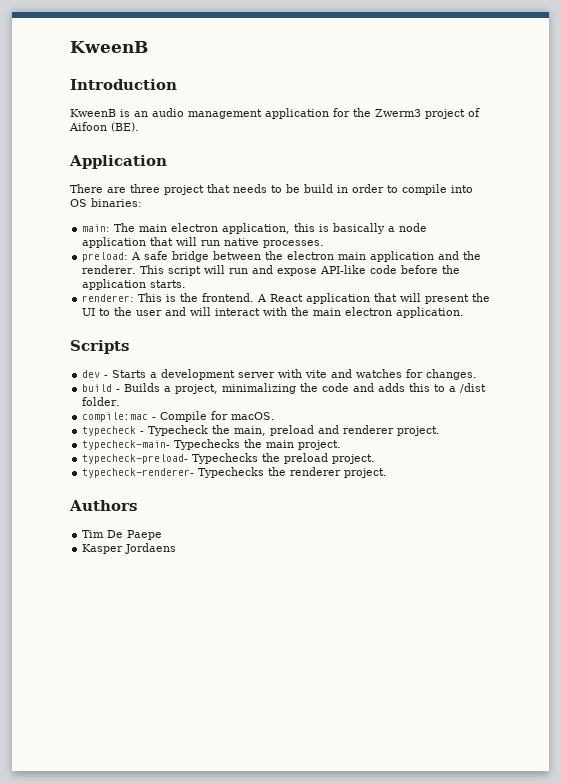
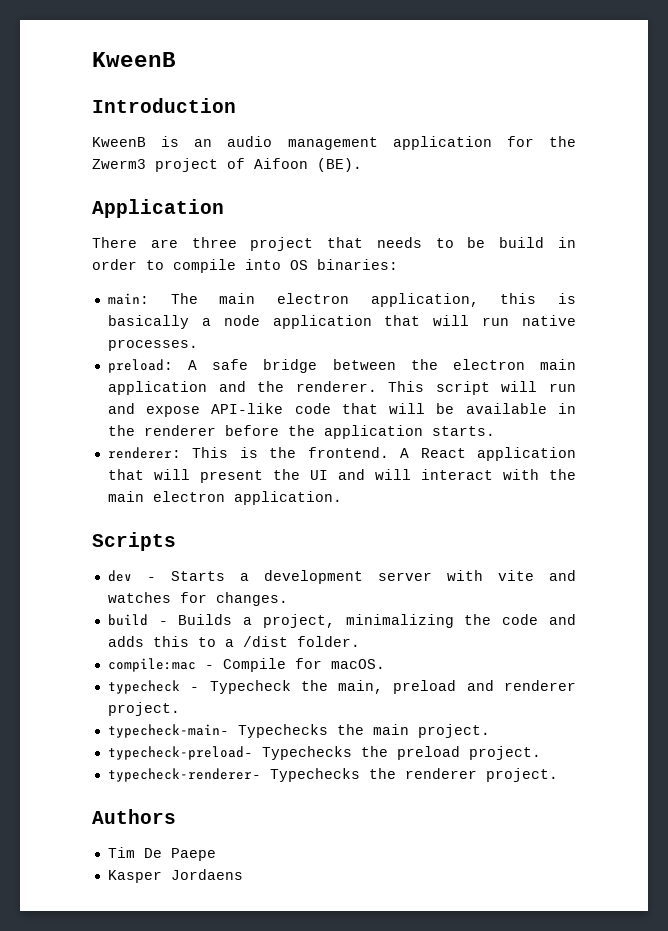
(398, 269) none -> [341,403,577,414] [107,425,216,436] that will be available in the renderer
[99,307,163,316] to the user -> (328, 475) none

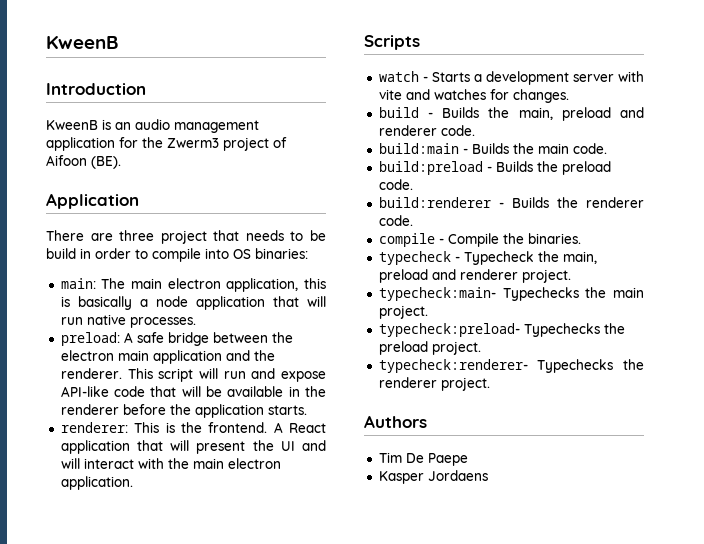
[107,570,132,582] dev -> [378,71,419,82] watch
[243,614,576,628] [107,636,360,647] [107,658,385,672] a project, minimalizing the code and adds this to a /dist folder. // compile:mac - Compile for macOS. -> [488,107,644,121] [378,125,475,136] [378,143,607,154] [378,161,611,175] [378,179,413,190] [378,197,644,208] [378,215,413,226] [378,233,581,247] the main, preload and renderer code. // build:main - Builds the main code. // build:preload - Builds the preload code. // build:renderer - Builds the renderer code. // compile - Compile the binaries.
[107,724,229,738] typecheck-main- -> [378,287,496,301] typecheck:main-
[107,746,253,760] typecheck-preload- -> [378,323,520,337] typecheck:preload-
[107,768,261,782] typecheck-renderer- -> [378,359,528,373] typecheck:renderer-

